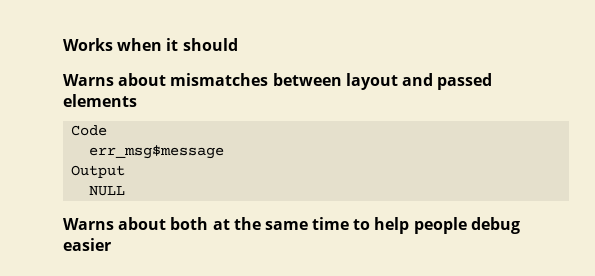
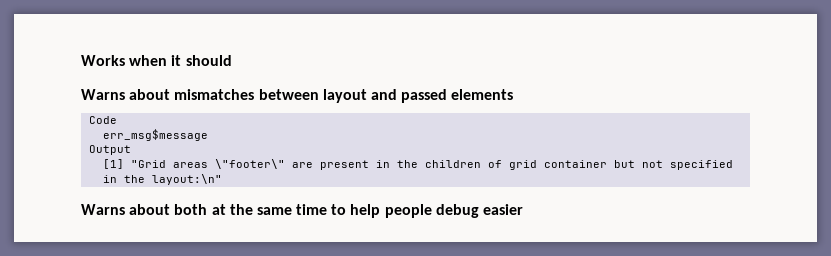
[88,186,125,196] NULL -> [102,159,733,170] [102,174,222,185] [1] "Grid areas \"footer\" are present in the children of grid container but not specified in the layout:\n"

